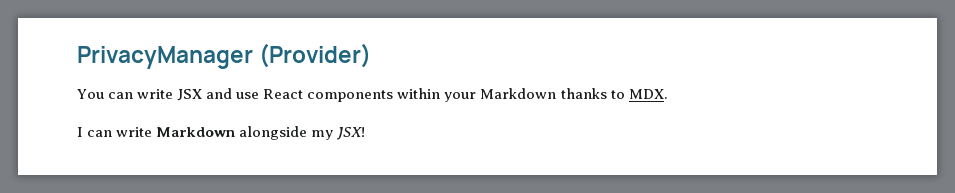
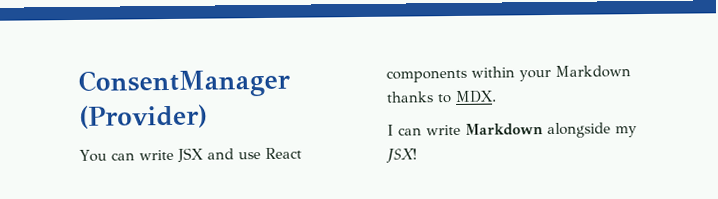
[77,46,253,69] PrivacyManager -> [78,68,290,98] ConsentManager

